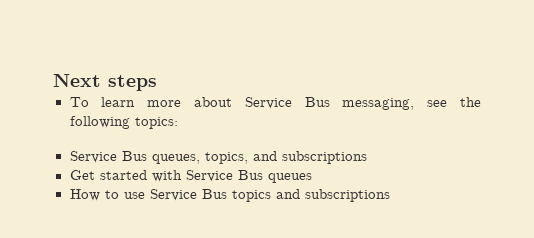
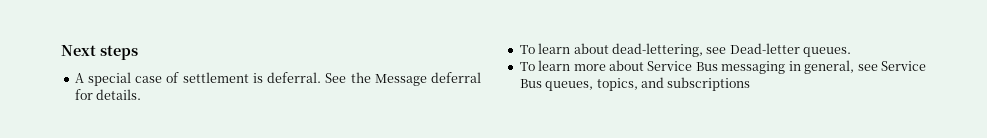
(157, 83) none -> [74,72,482,86] [74,89,142,100] [519,43,851,57] // A special case of settlement is deferral. See the Message deferral for details. // To learn about dead-lettering, see Dead-letter queues.
[342,97,481,110] [69,116,178,129] messaging, see the following topics: // -> [721,60,878,74] messaging in general, see
[69,170,312,183] [69,189,390,202] // Get started with Service Bus queues // How to use Service Bus topics and subscriptions -> (751, 84) none

